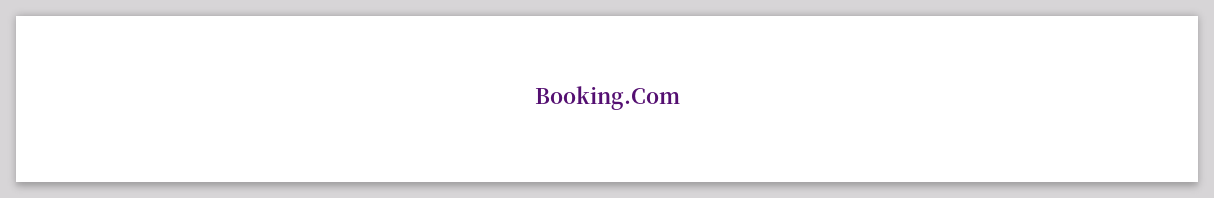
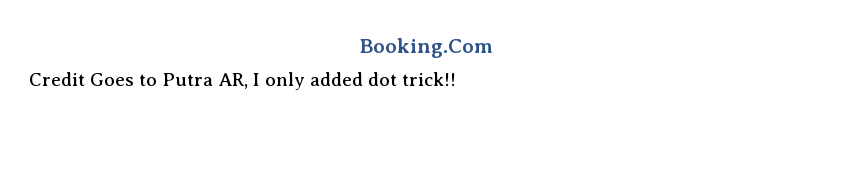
(680, 98) none -> [29,72,457,90] // Credit Goes to Putra AR, I only added dot trick!!

